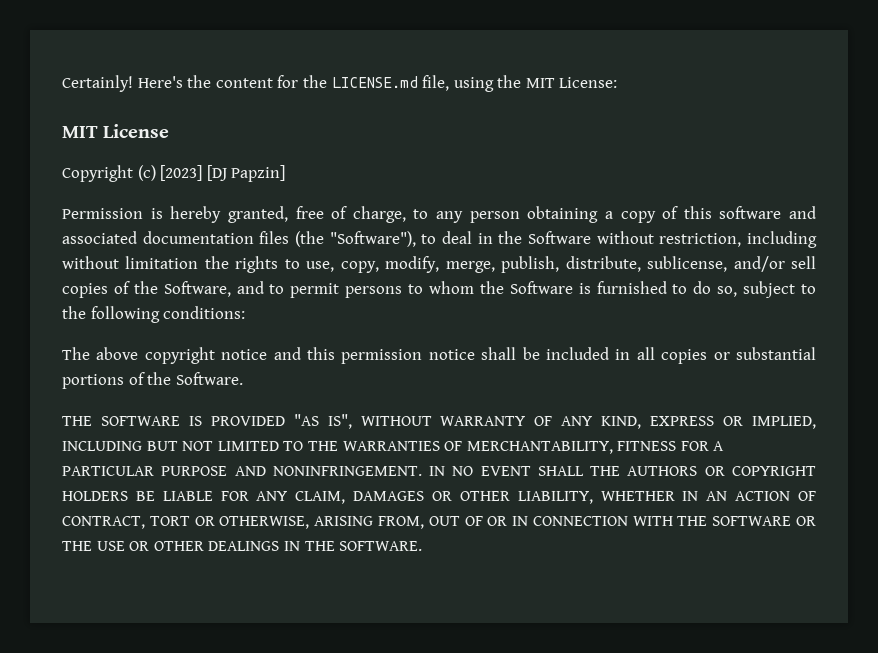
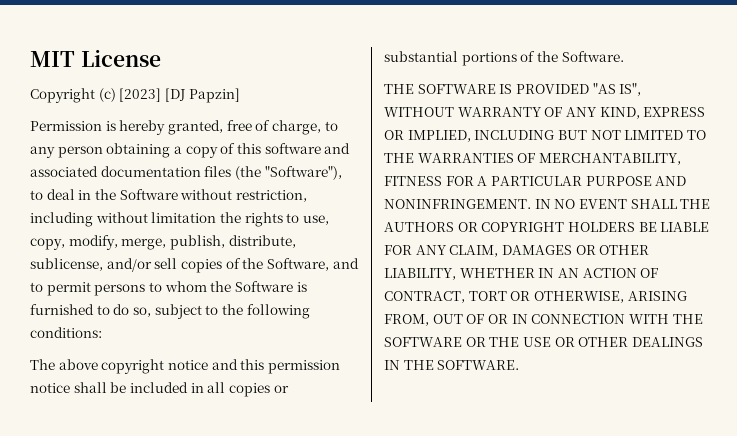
[62,75,618,92] Certainly! Here's the content for the LICENSE.md file, using the MIT License: // -> (30, 59) none

